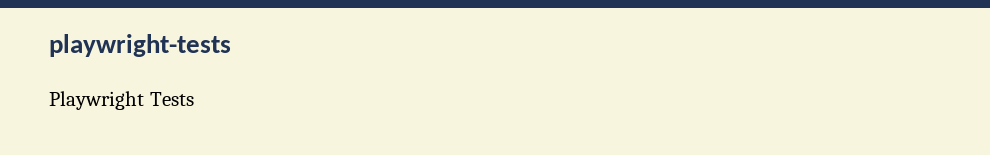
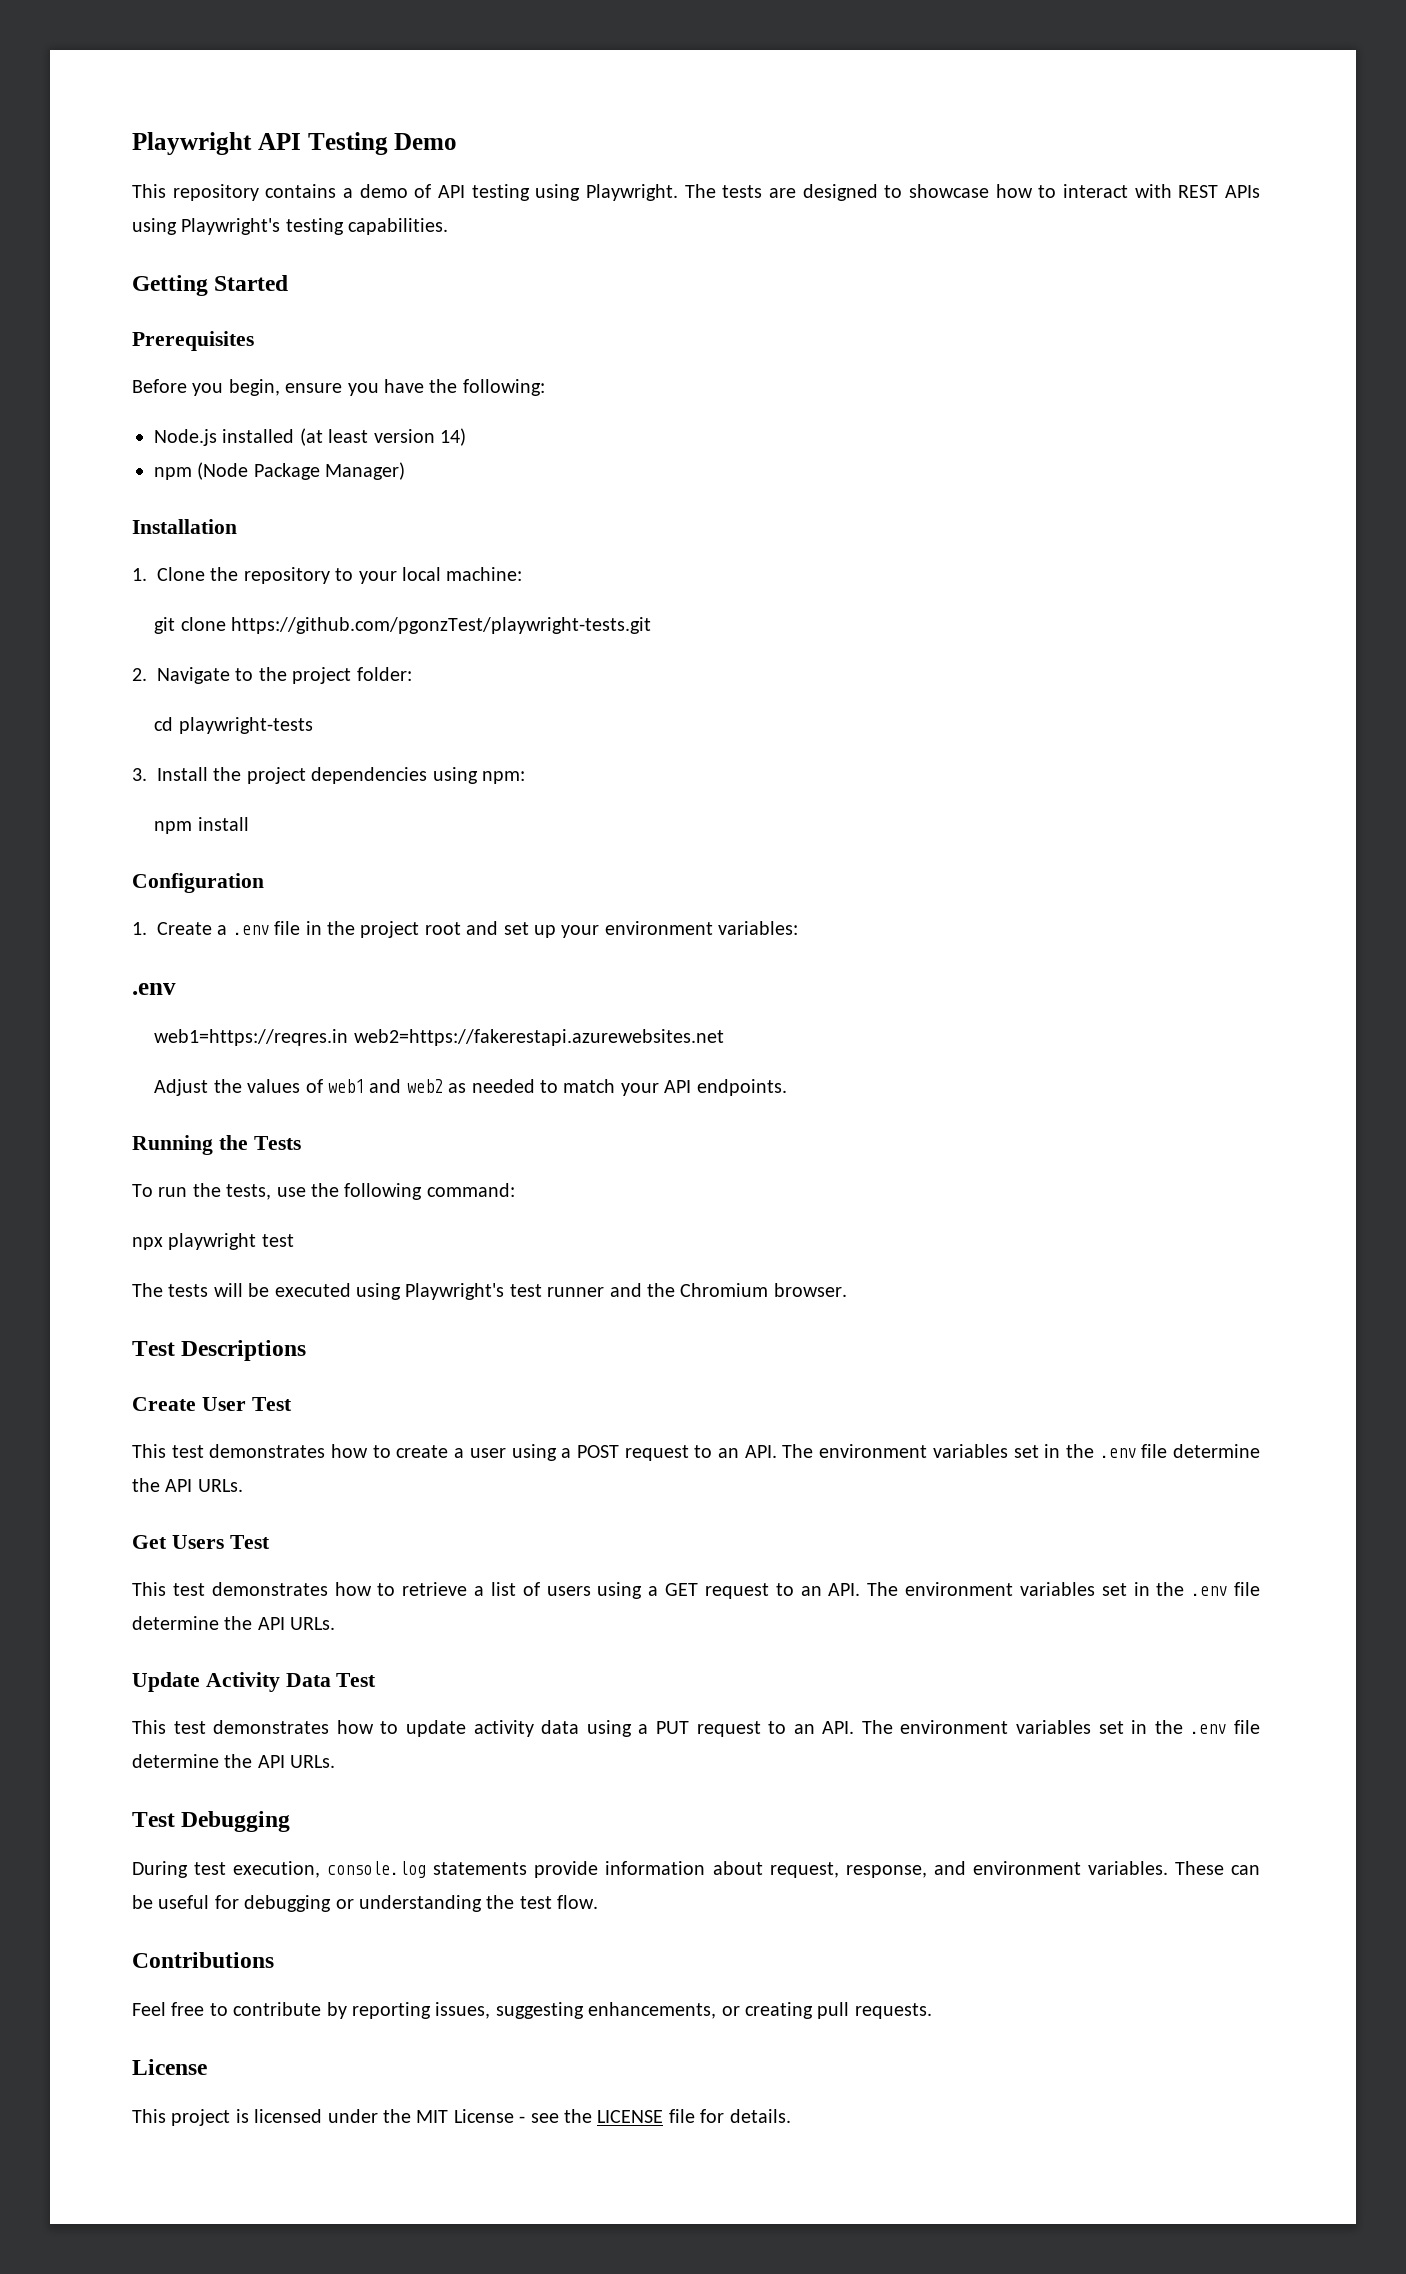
[49,34,231,57] [49,91,194,110] playwright-tests // Playwright Tests -> [132,132,458,155] [132,184,1260,201] [132,218,449,235] [132,275,289,296] [132,331,254,351] [132,379,545,396] [154,428,466,446] [154,462,406,480] [132,519,237,534] [132,567,523,584] [154,617,652,634] [132,667,412,684] [154,717,313,734] [132,767,525,784] [154,817,249,834] [132,873,264,893] [132,921,799,938] [132,983,176,995] [154,1029,724,1046] [154,1079,787,1096] [132,1135,301,1155] [132,1183,515,1200] [132,1233,294,1250] [132,1283,847,1300] [132,1340,307,1361] [132,1397,292,1411] [132,1444,1260,1461] [132,1478,243,1492] [132,1535,270,1549] [132,1582,1261,1599] [132,1616,336,1630] [132,1672,377,1692] [132,1720,1261,1737] [132,1754,336,1768] [132,1811,291,1832] [132,1861,1260,1878] [132,1895,599,1912] [132,1952,274,1968] [132,2002,932,2019] [132,2059,207,2075] [132,2109,791,2126] Playwright API Testing Demo // This repository contains a demo of API testing using Playwright. The tests are designed to showcase how to interact with REST APIs using Playwright's testing capabilities. // Getting Started // Prerequisites // Before you begin, ensure you have the following: // Node.js installed (at least version 14) // npm (Node Package Manager) // Installation // 1. Clone the repository to your local machine: // git clone https://github.com/pgonzTest/playwright-tests.git // 2. Navigate to the project folder: // cd playwright-tests // 3. Install the project dependencies using npm: // npm install // Configuration // 1. Create a .env file in the project root and set up your environment variables: // .env // web1=https://reqres.in web2=https://fakerestapi.azurewebsites.net // Adjust the values of web1 and web2 as needed to match your API endpoints. // Running the Tests // To run the tests, use the following command: // npx playwright test // The tests will be executed using Playwright's test runner and the Chromium browser. // Test Descriptions // Create User Test // This test demonstrates how to create a user using a POST request to an API. The environment variables set in the .env file determine the API URLs. // Get Users Test // This test demonstrates how to retrieve a list of users using a GET request to an API. The environment variables set in the .env file determine the API URLs. // Update Activity Data Test // This test demonstrates how to update activity data using a PUT request to an API. The environment variables set in the .env file determine the API URLs. // Test Debugging // During test execution, console.log statements provide information about request, response, and environment variables. These can be useful for debugging or understanding the test flow. // Contributions // Feel free to contribute by reporting issues, suggesting enhancements, or creating pull requests. // License // This project is licensed under the MIT License - see the LICENSE file for details.

